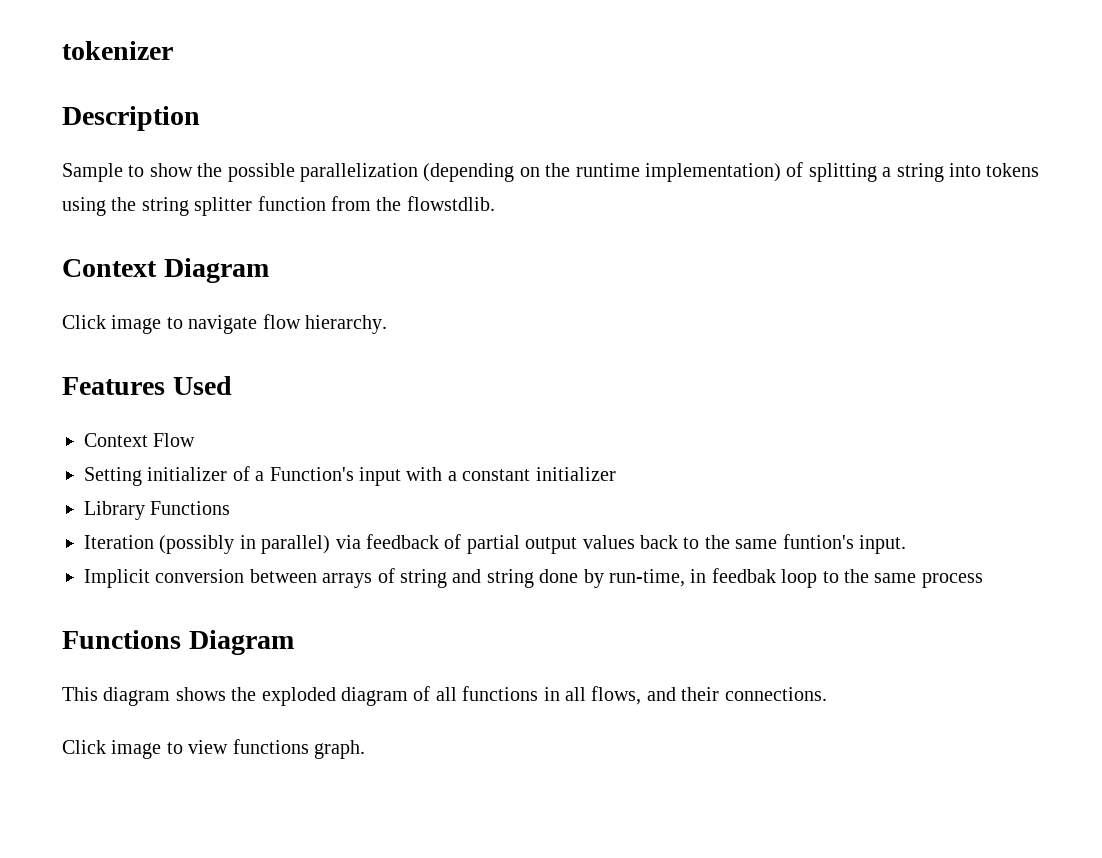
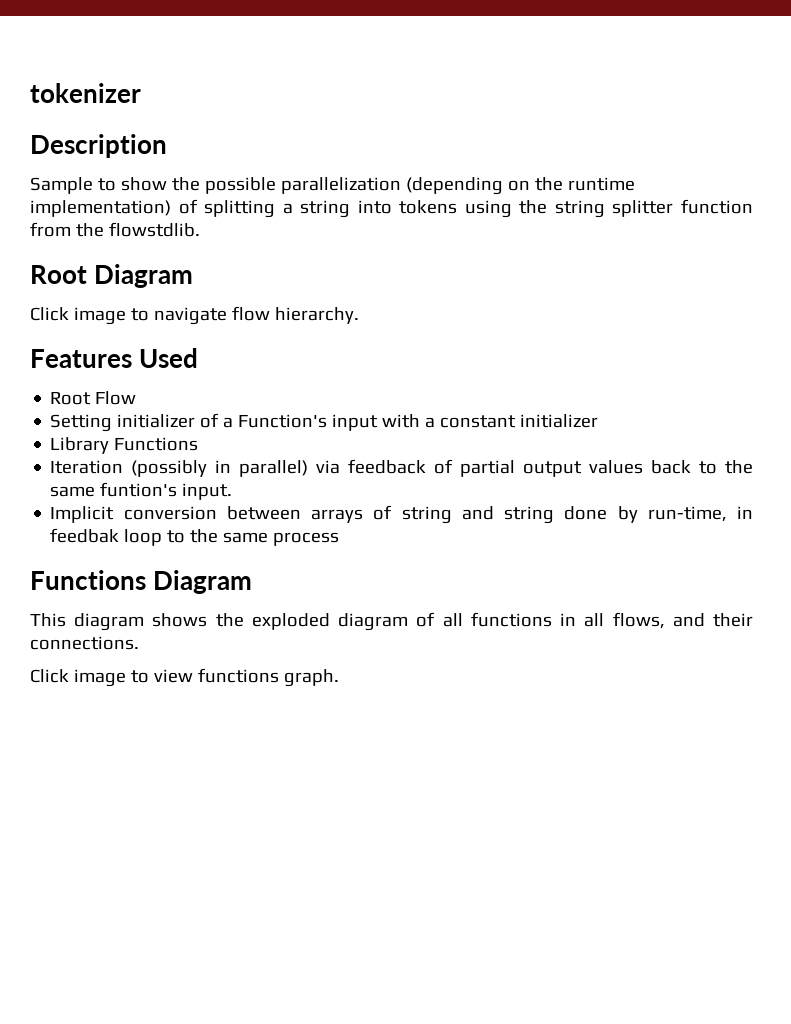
[62,259,157,277] Context -> [30,265,87,284] Root
[84,433,148,447] Context -> [50,392,92,405] Root

